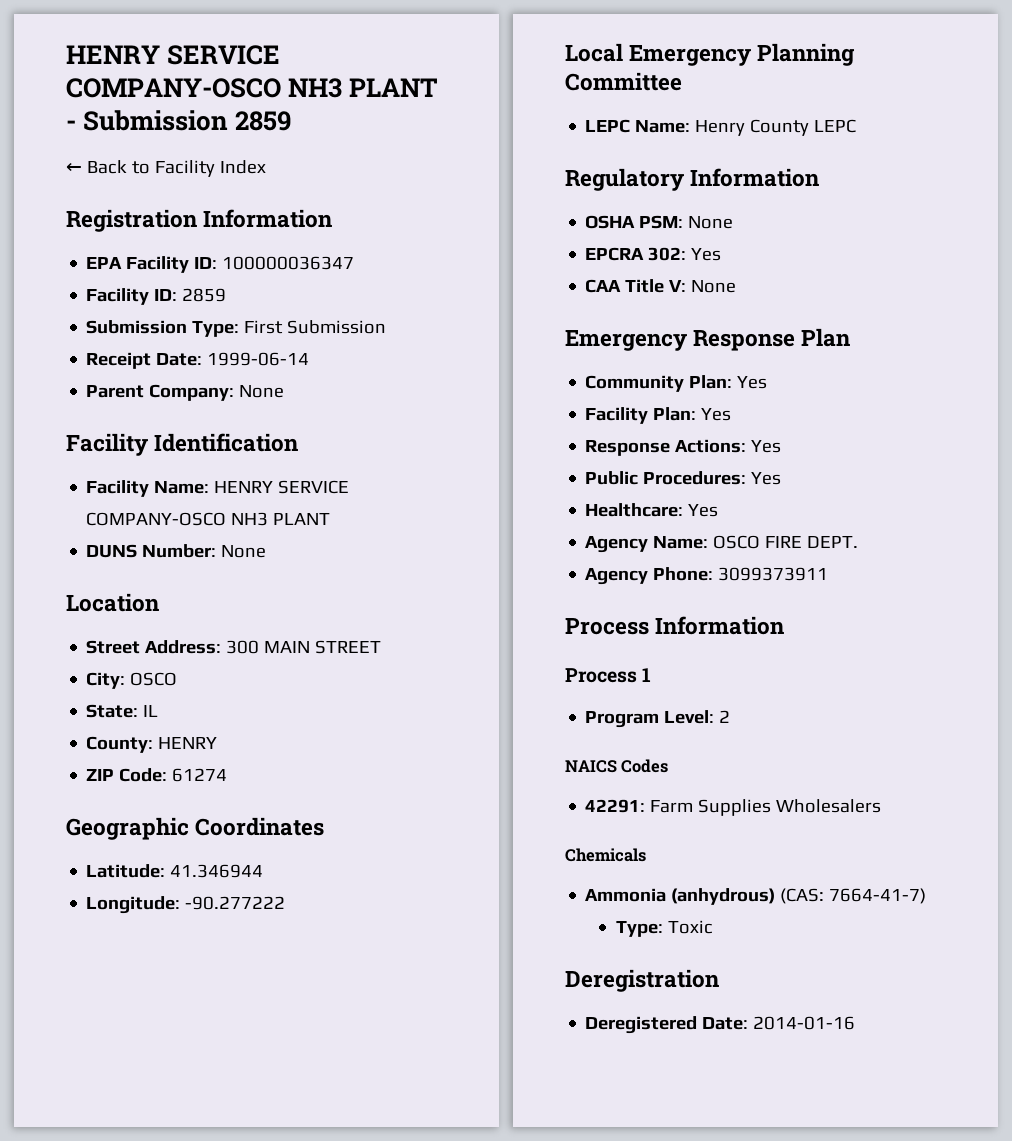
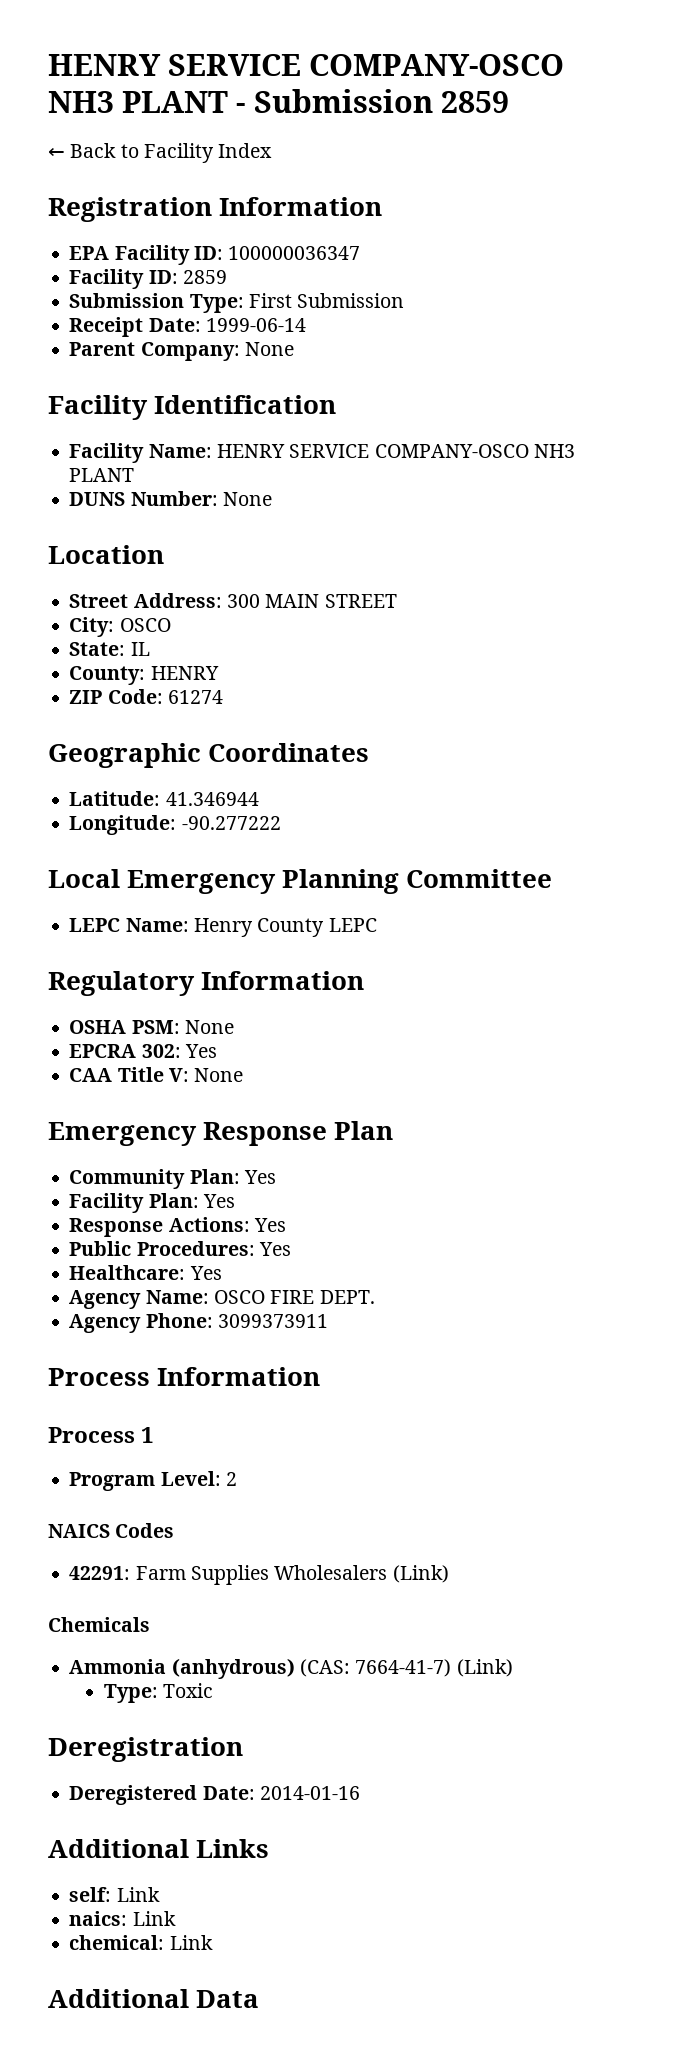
(882, 806) none -> [392,1565,449,1583] (Link)
(927, 896) none -> [456,1659,513,1677] (Link)
(856, 1023) none -> [48,1839,270,1858] [69,1887,160,1902] [69,1911,176,1926] [69,1935,213,1950] [48,1989,260,2008] // Additional Links // self: Link // naics: Link // chemical: Link // Additional Data

